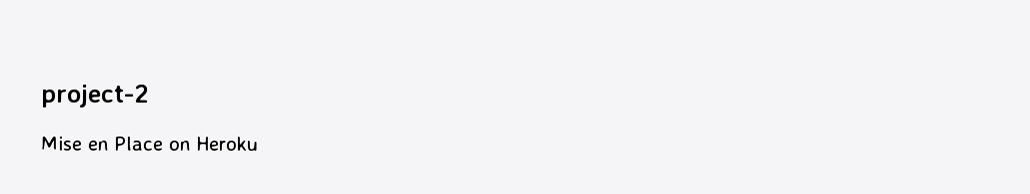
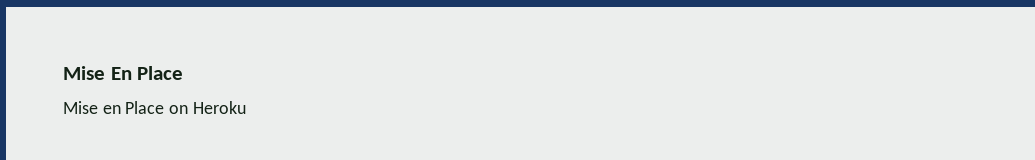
[40,84,150,108] project-2 -> [63,66,184,80] Mise En Place

